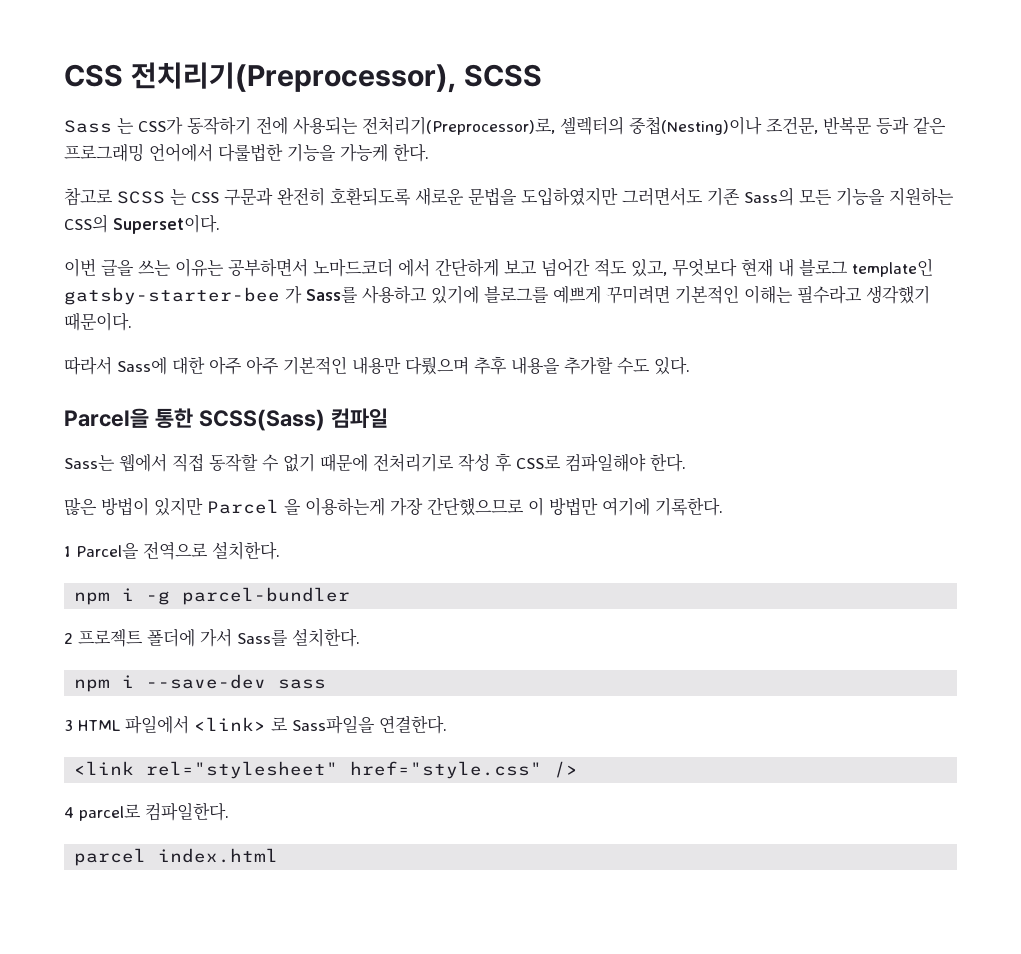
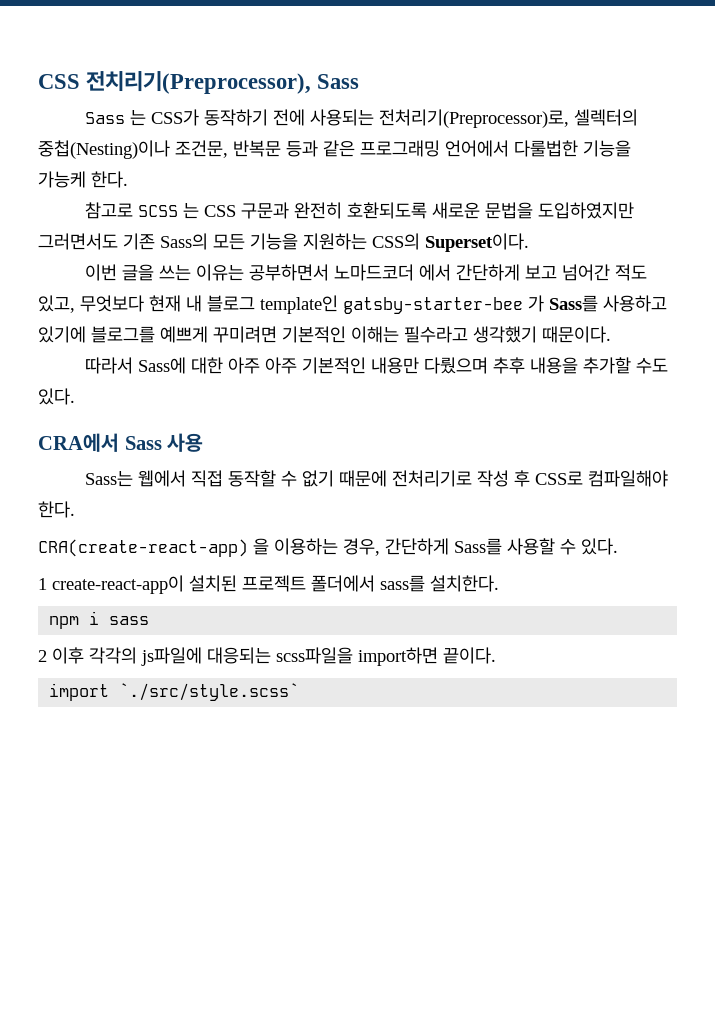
[463,64,542,87] SCSS -> [317,74,360,89] Sass
[64,408,388,431] Parcel을 통한 SCSS(Sass) 컴파일 -> [38,433,204,452] CRA에서 Sass 사용
[64,497,723,516] [64,541,280,560] [74,587,351,605] 많은 방법이 있지만 Parcel 을 이용하는게 가장 간단했으므로 이 방법만 여기에 기록한다. // 1 Parcel을 전역으로 설치한다. // npm i -g parcel-bundler -> [38,538,618,557] [38,575,499,594] [49,611,150,629] CRA(create-react-app) 을 이용하는 경우, 간단하게 Sass를 사용할 수 있다. // 1 create-react-app이 설치된 프로젝트 폴더에서 sass를 설치한다. // npm i sass
[78,628,360,647] [74,674,327,692] [64,715,447,734] [74,761,579,779] [64,802,229,821] [74,848,279,866] 프로젝트 폴더에 가서 Sass를 설치한다. // npm i --save-dev sass // 3 HTML 파일에서 <link> 로 Sass파일을 연결한다. // <link rel="stylesheet" href="style.css" /> // 4 parcel로 컴파일한다. // parcel index.html -> [52,647,496,666] [49,683,300,701] 이후 각각의 js파일에 대응되는 scss파일을 import하면 끝이다. // import `./src/style.scss`

